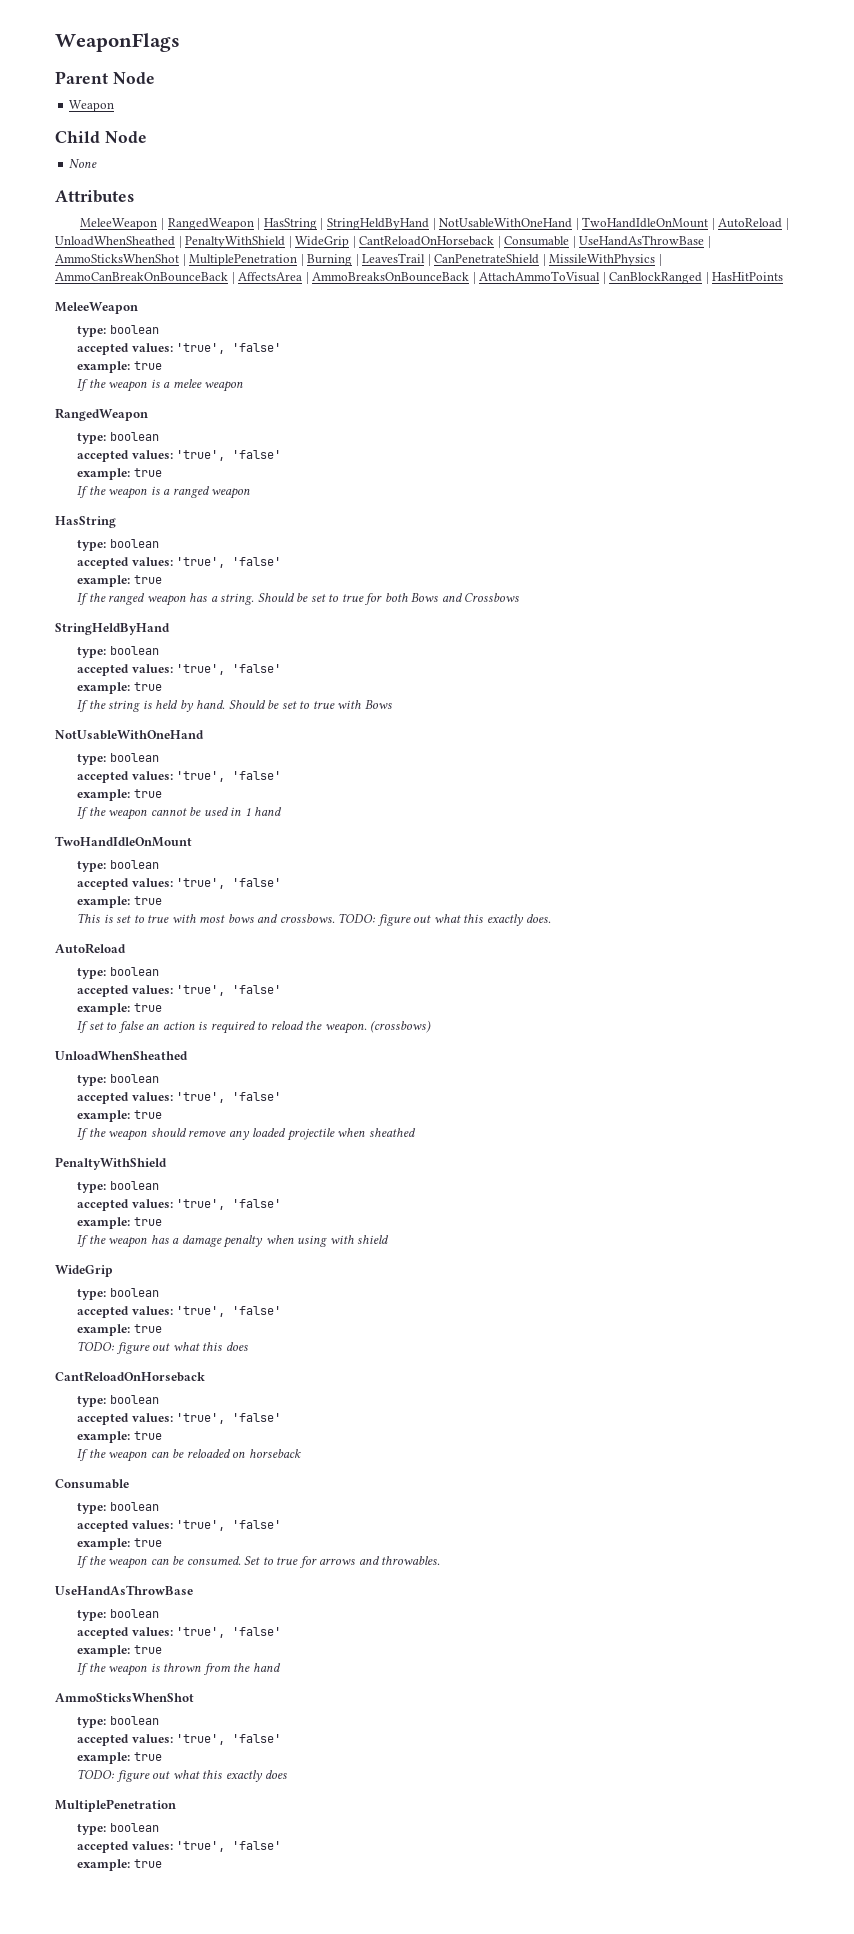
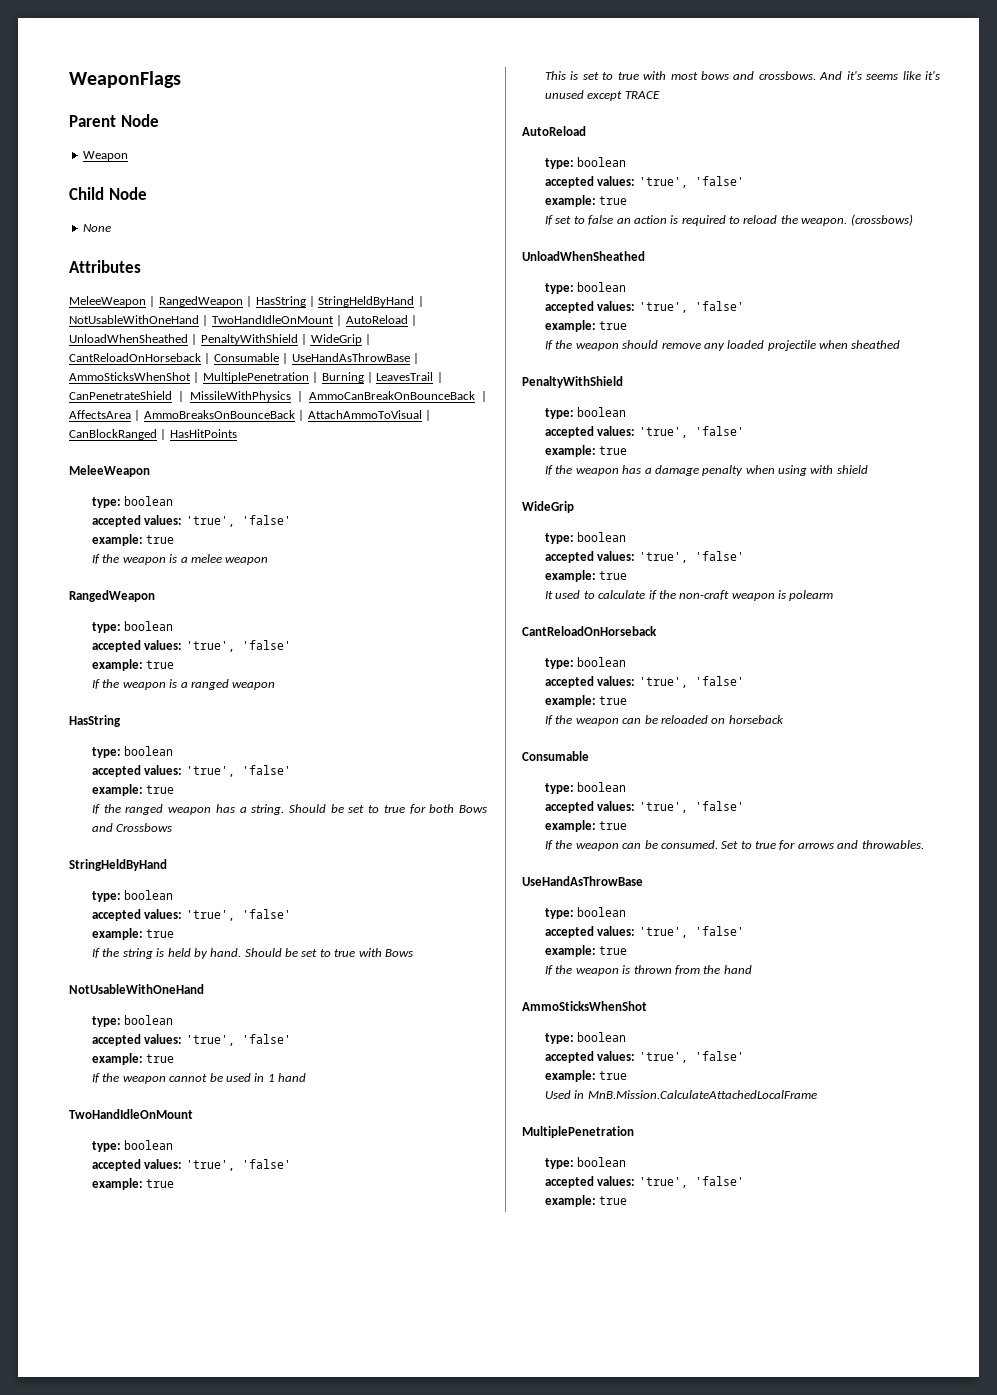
[338,913,552,926] TODO: figure out what this exactly does. -> [819,71,940,80] [545,90,660,101] And it's seems like it's unused except TRACE
[77,1341,248,1354] TODO: figure out what this does -> [545,590,834,601] It used to calculate if the non-craft weapon is polearm
[77,1769,288,1782] TODO: figure out what this exactly does -> [545,1090,817,1099] Used in MnB.Mission.CalculateAttachedLocalFrame

